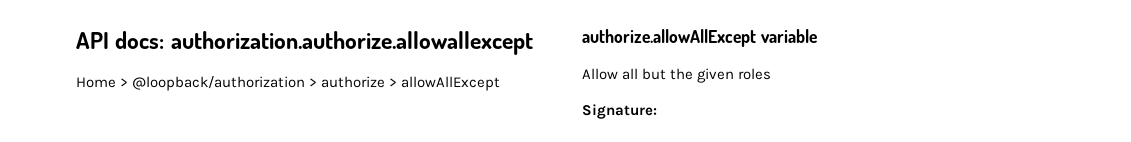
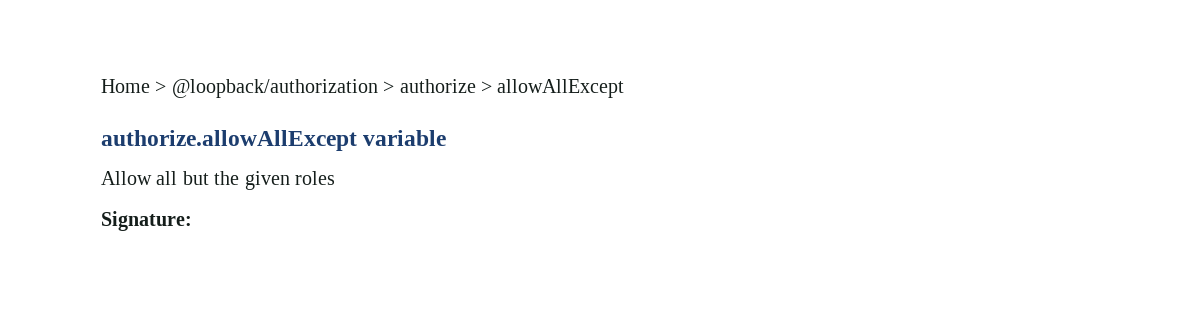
[76,31,533,55] API docs: authorization.authorize.allowallexcept // -> (101, 86) none

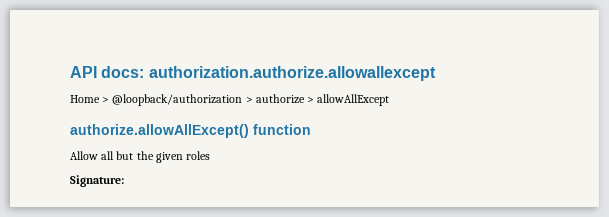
(101, 86) none -> [70,66,436,81] API docs: authorization.authorize.allowallexcept //
[101,130,447,151] authorize.allowAllExcept variable -> [70,124,311,138] authorize.allowAllExcept() function

